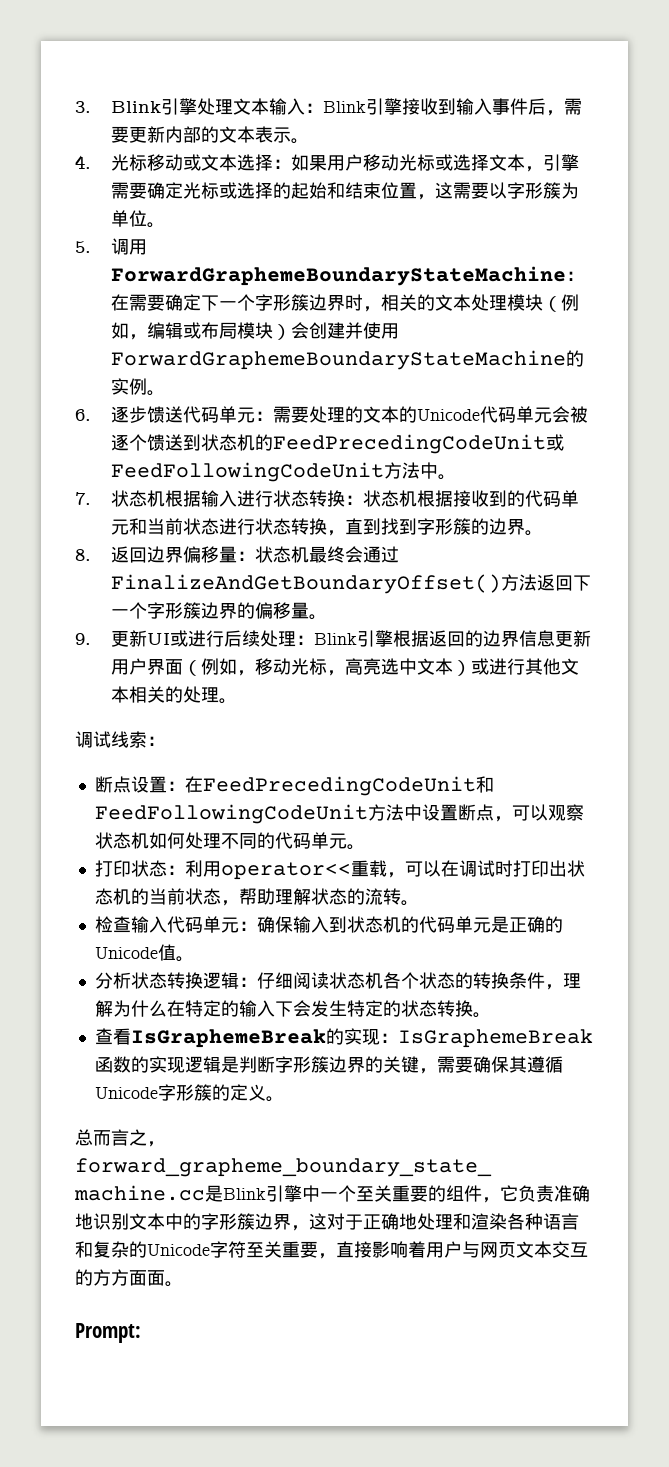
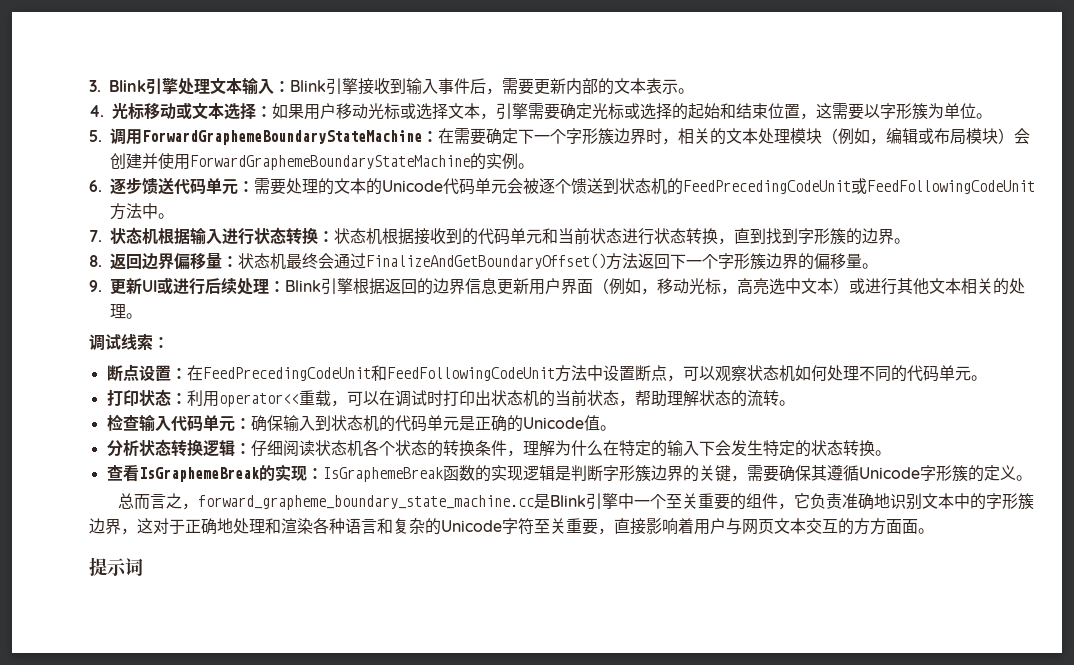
[75,1323,141,1343] Prompt: -> [89,557,143,576] 提示词

